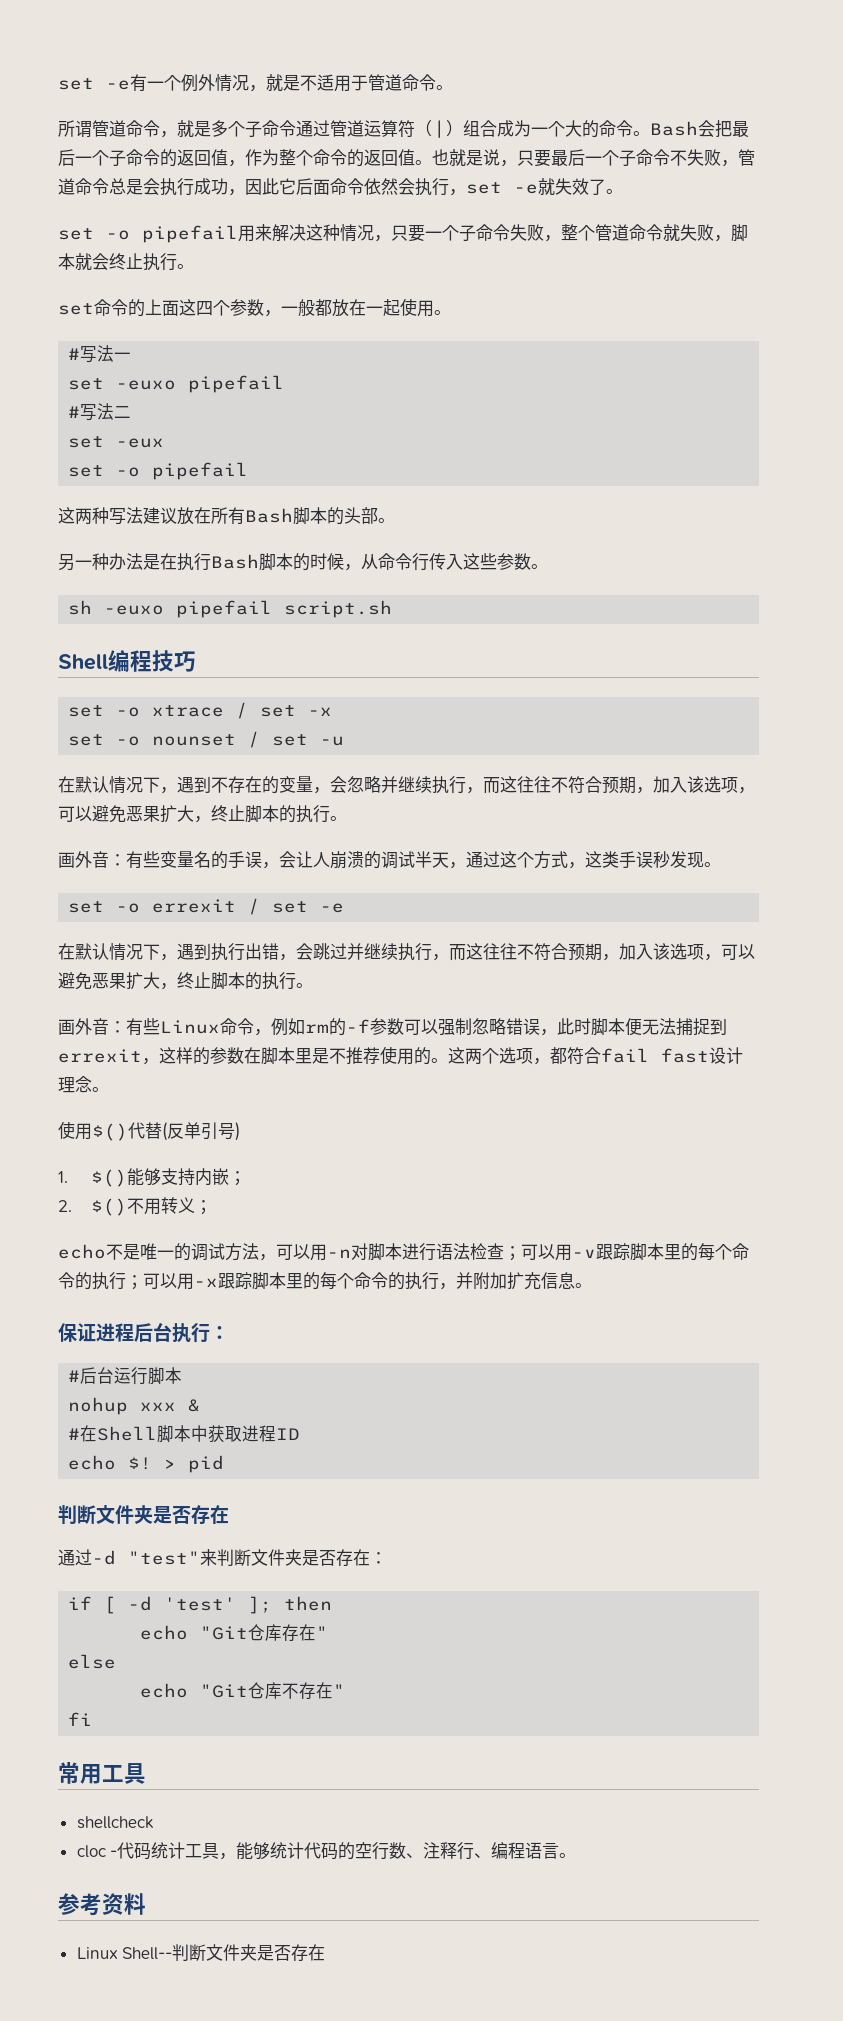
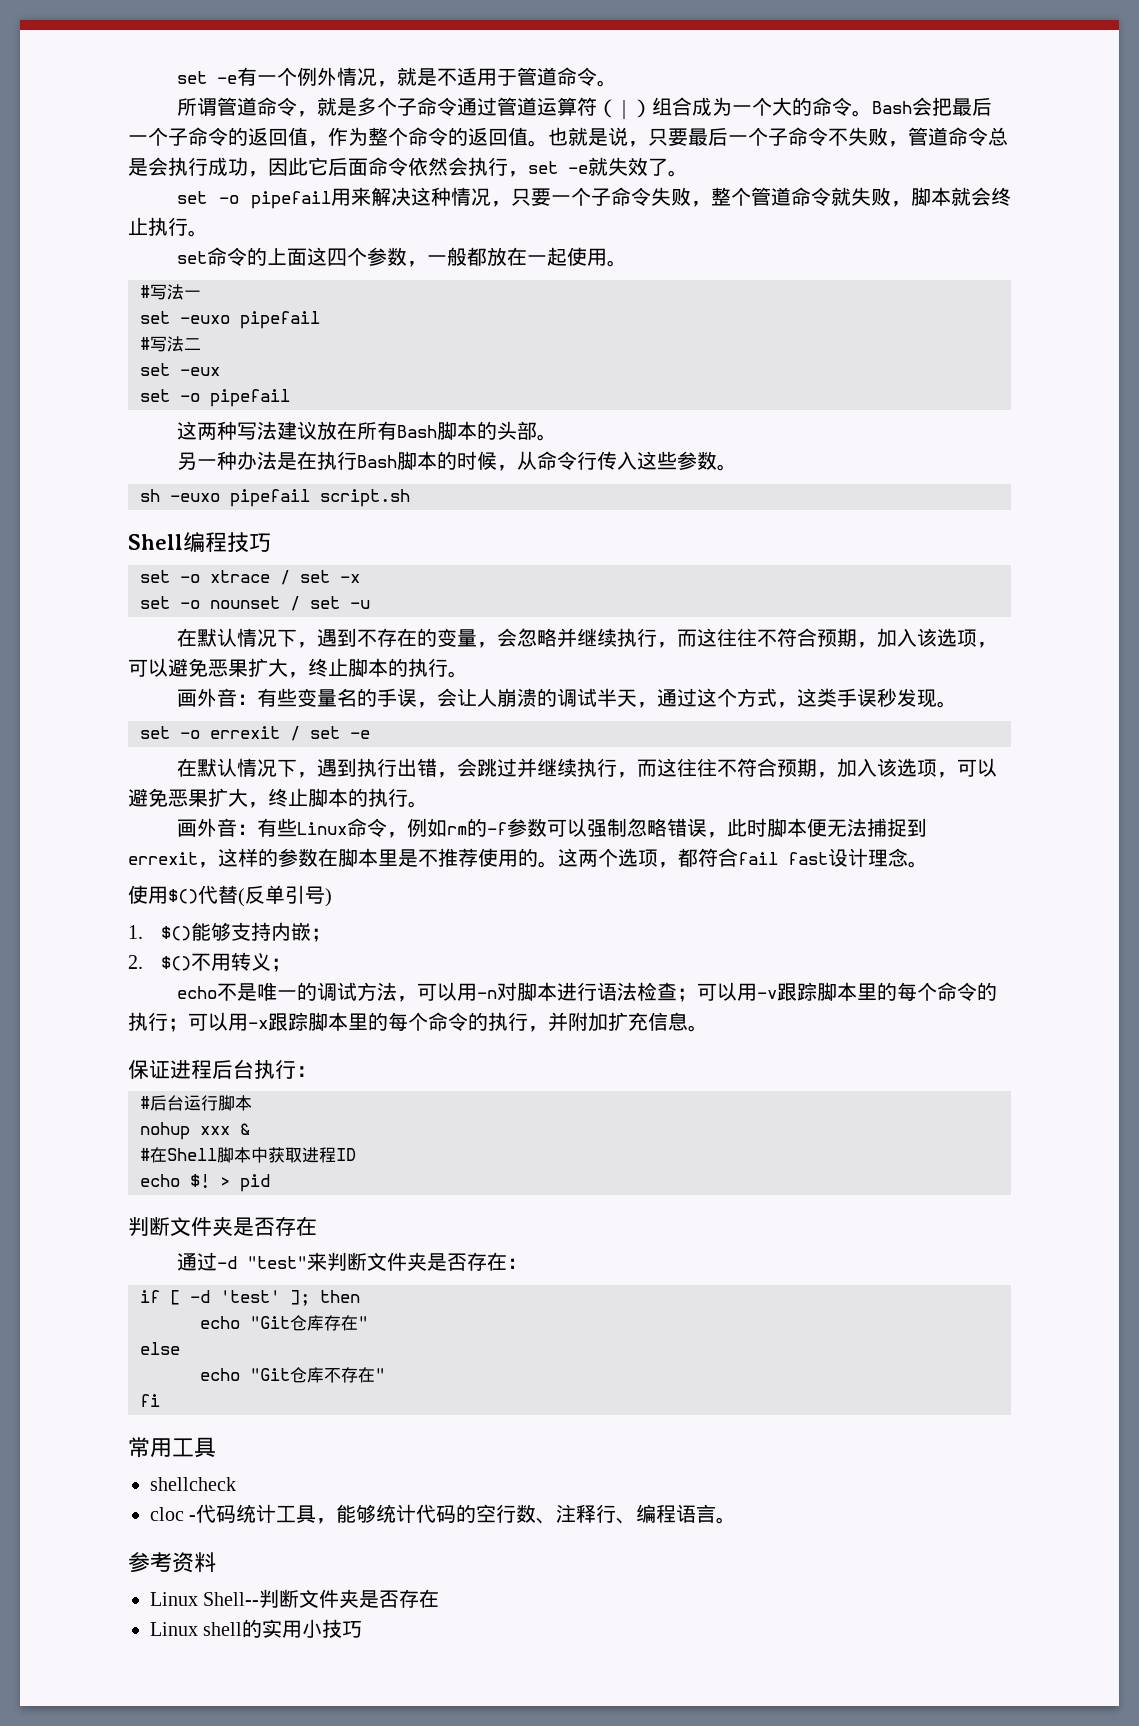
(326, 1952) none -> [150,1619,363,1638] // Linux shell的实用小技巧

